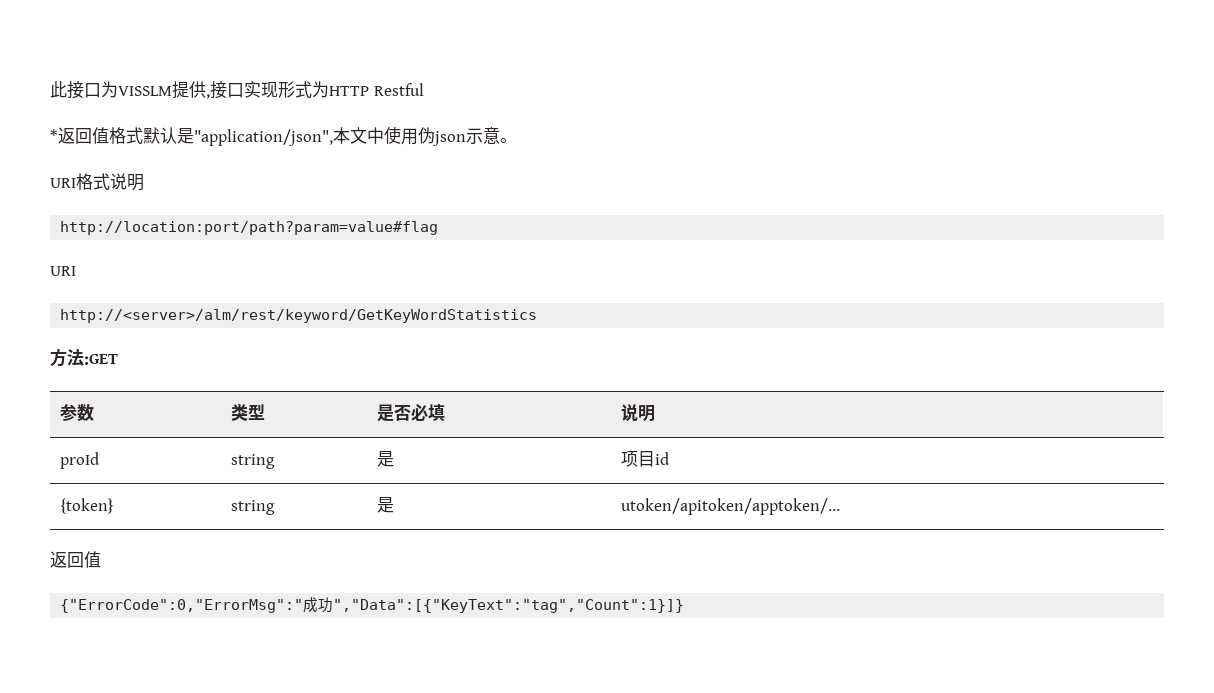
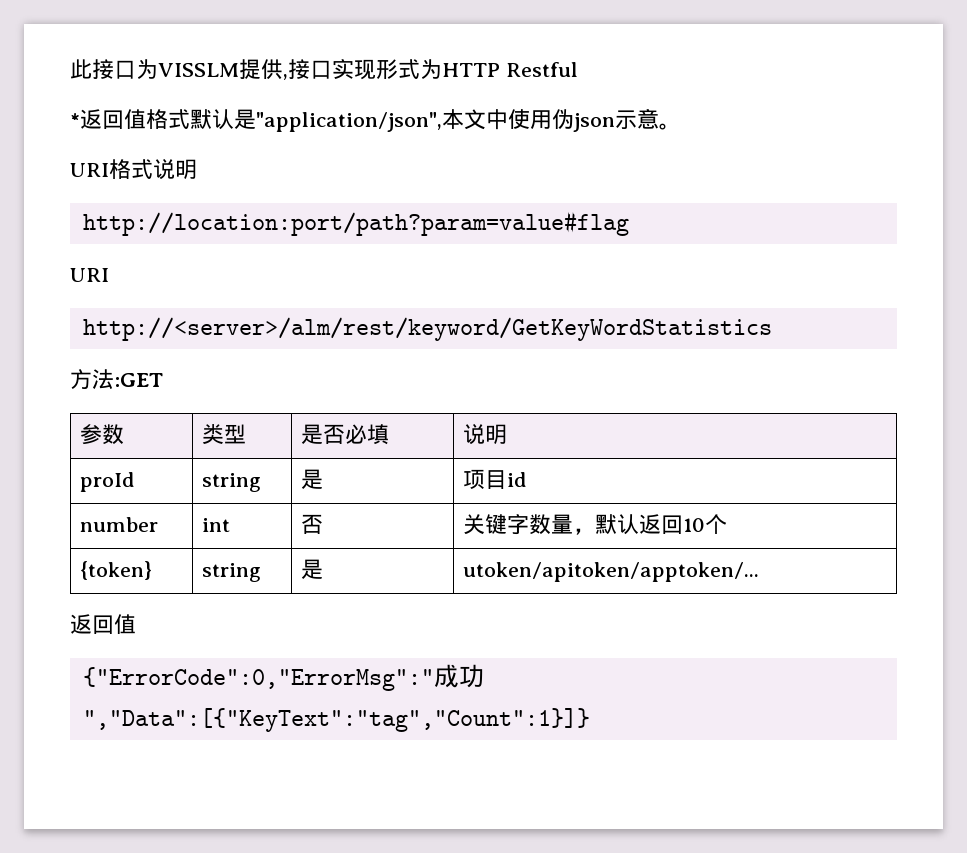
(669, 458) none -> [80,517,159,532] [202,518,231,532] [301,514,324,534] [463,514,728,535] // number | int | 否 | 关键字数量，默认返回10个

